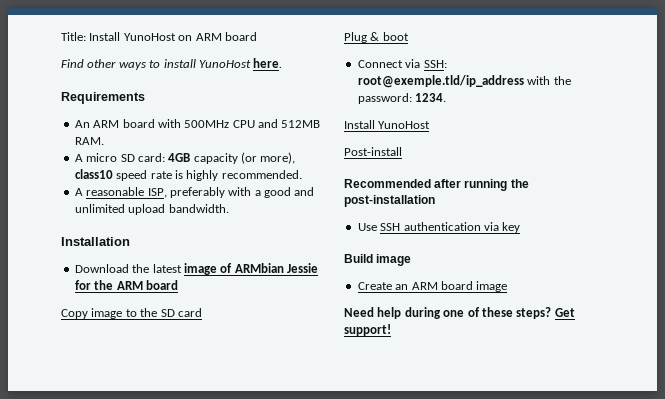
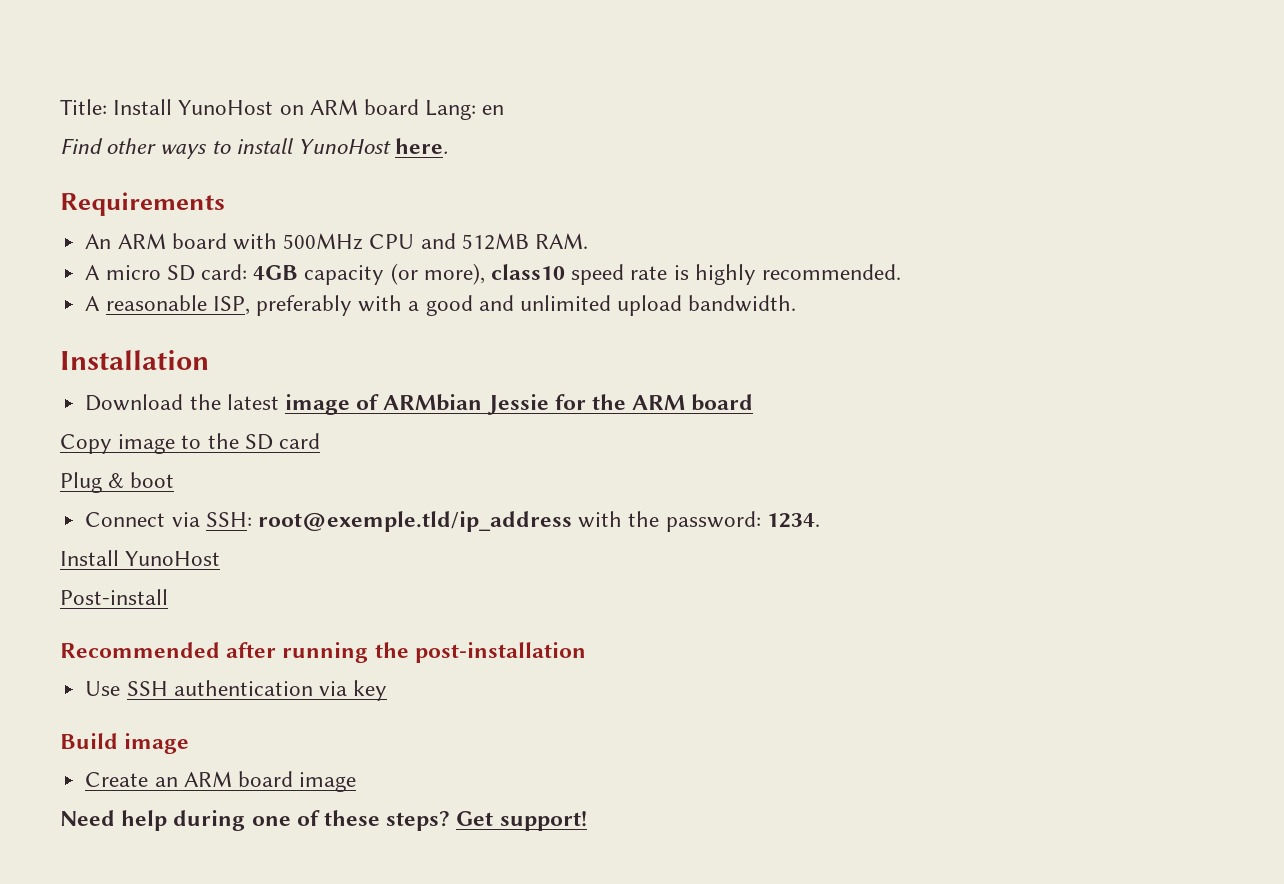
(257, 36) none -> [425,100,505,120] Lang: en

